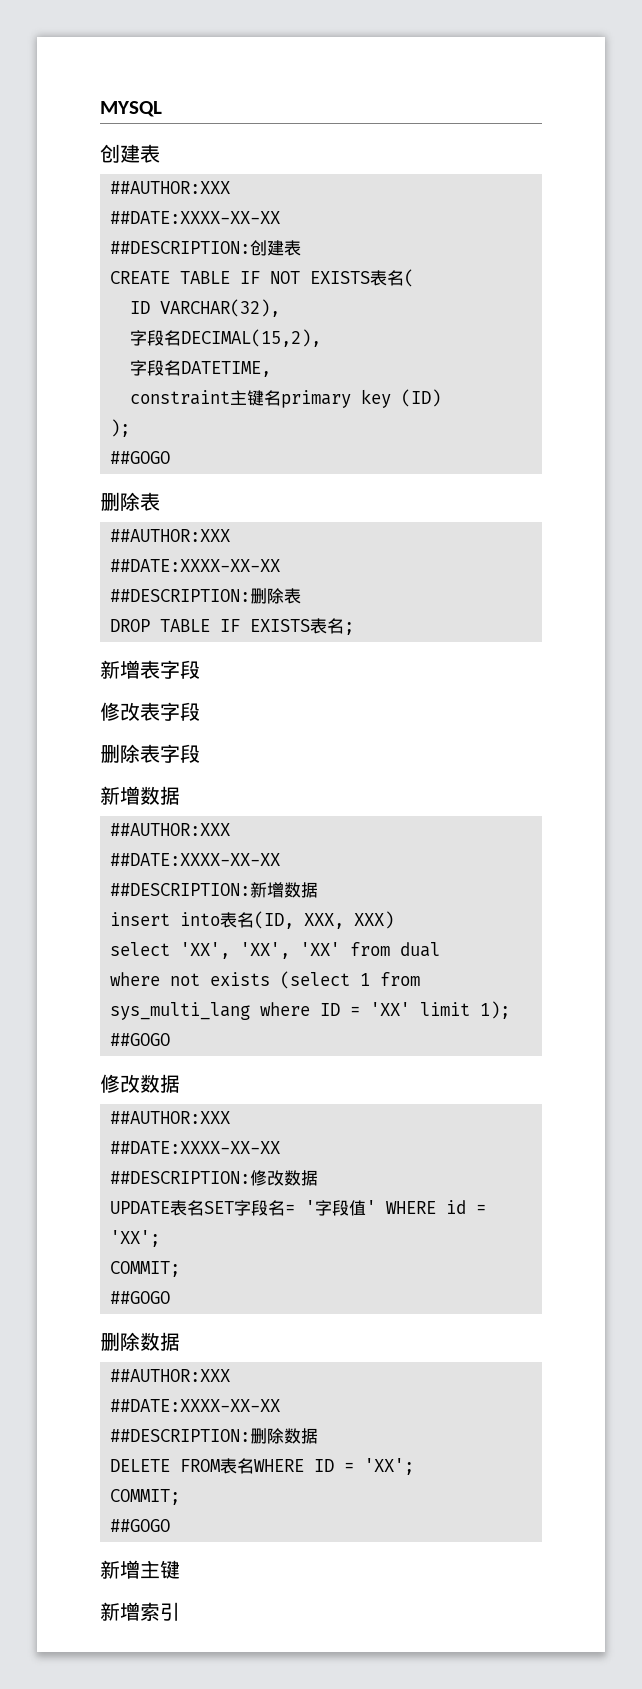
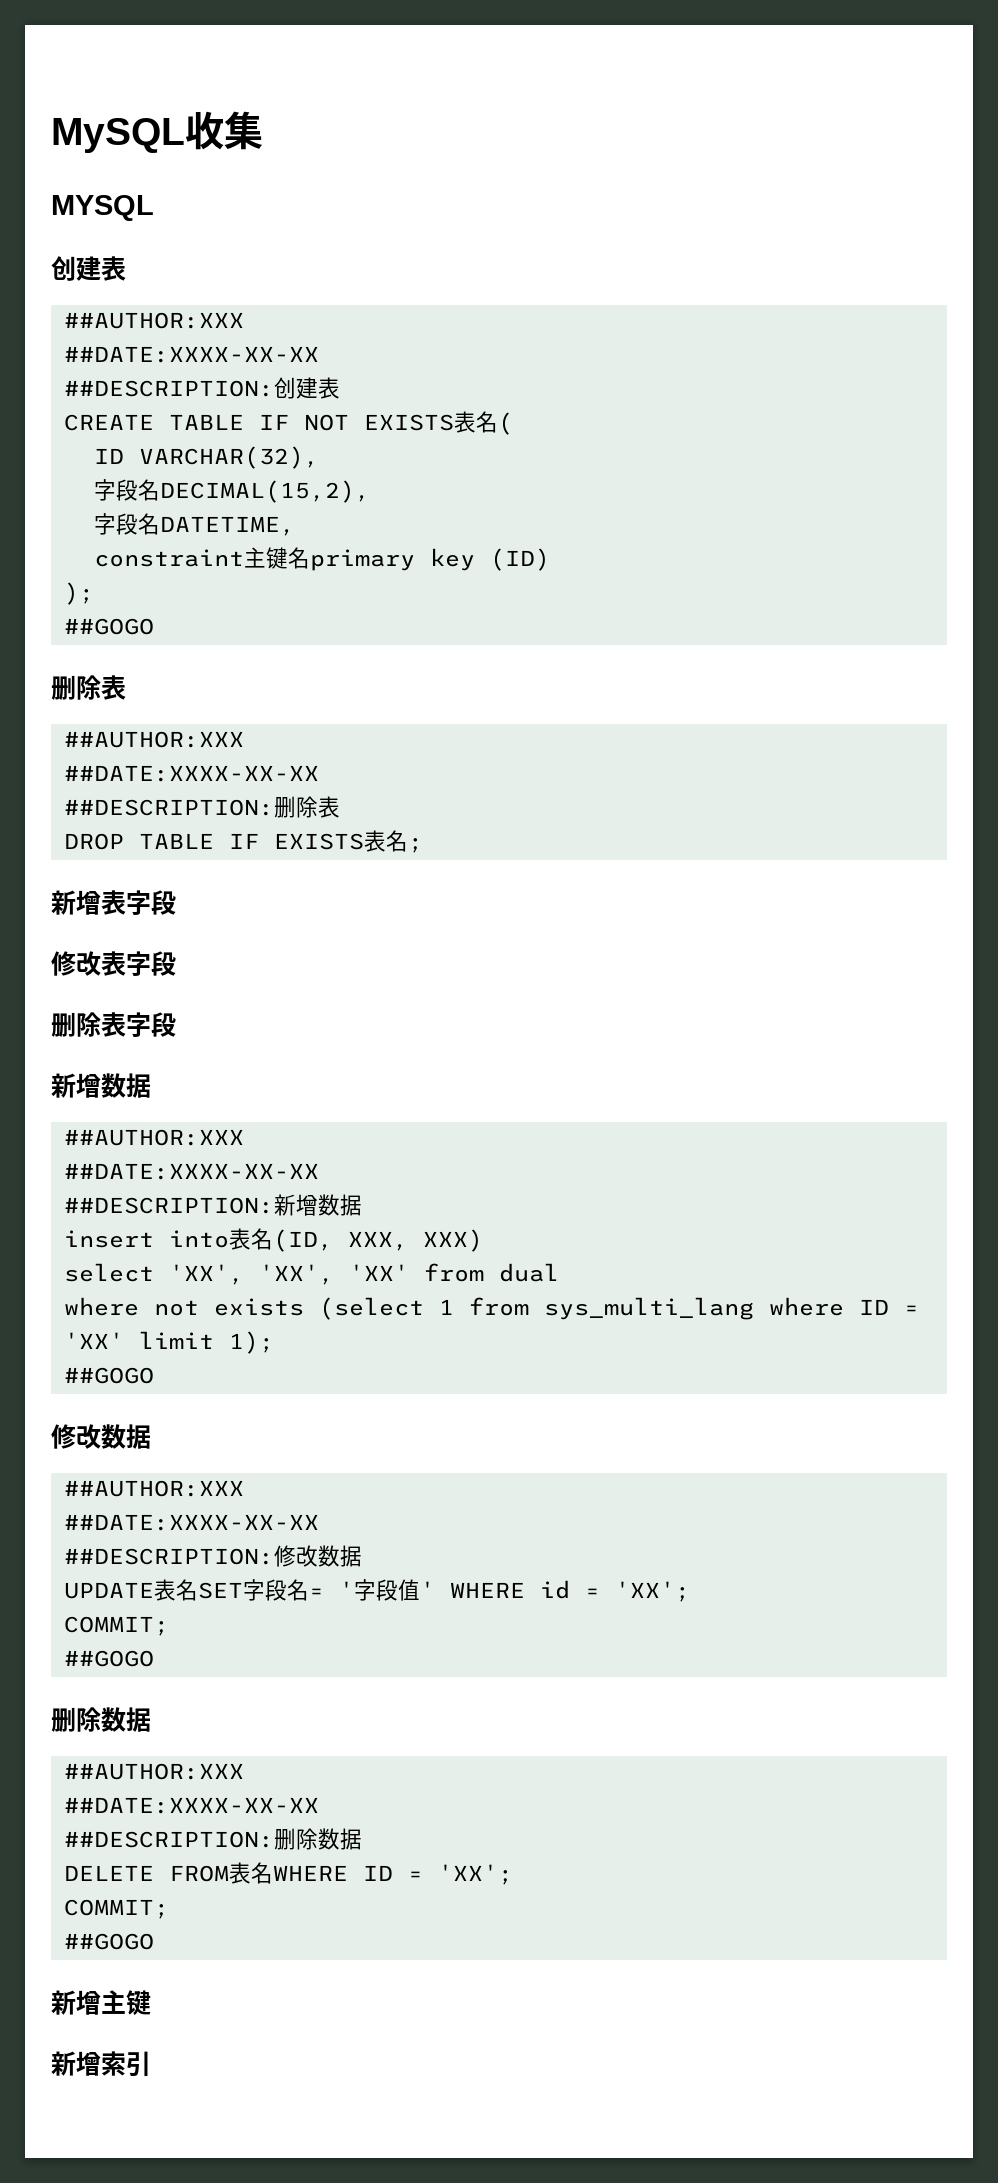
(100, 109) none -> [51,111,263,153] MySQL收集 //

